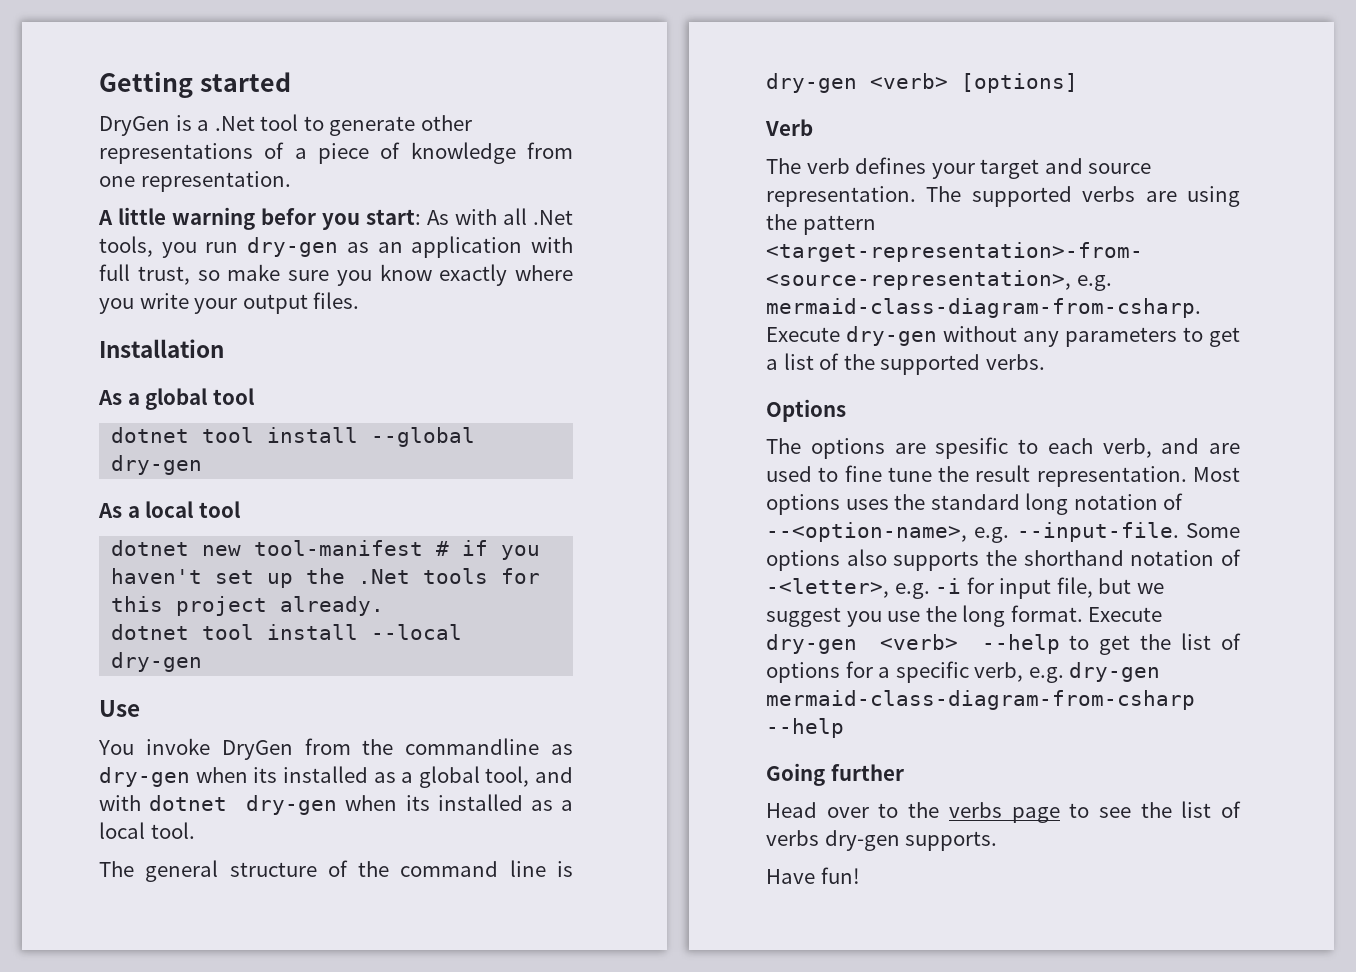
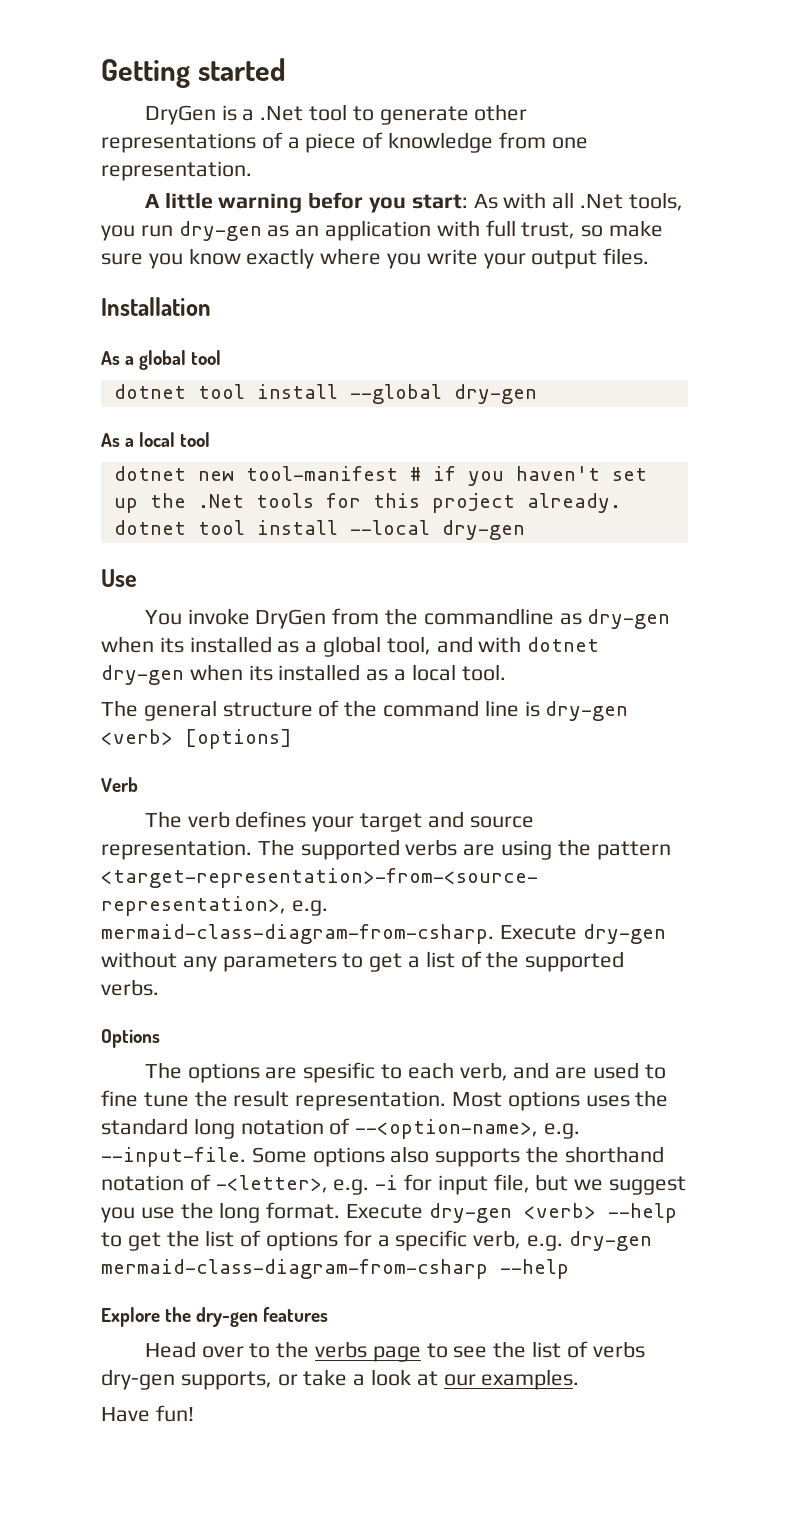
[766,763,904,786] Going further -> [101,1307,329,1327] Explore the dry-gen features
[905,831,998,851] supports. -> [180,1369,580,1390] supports, or take a look at our examples.

